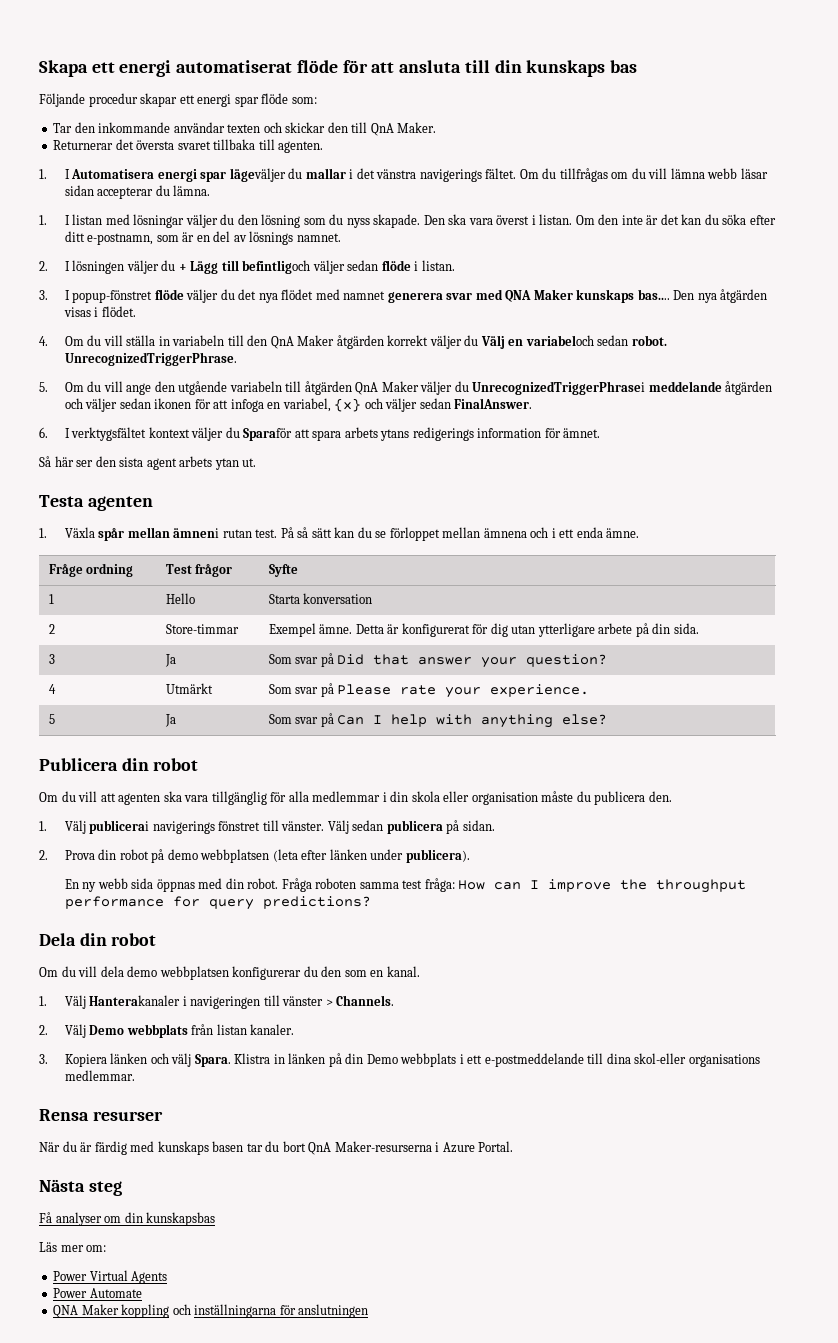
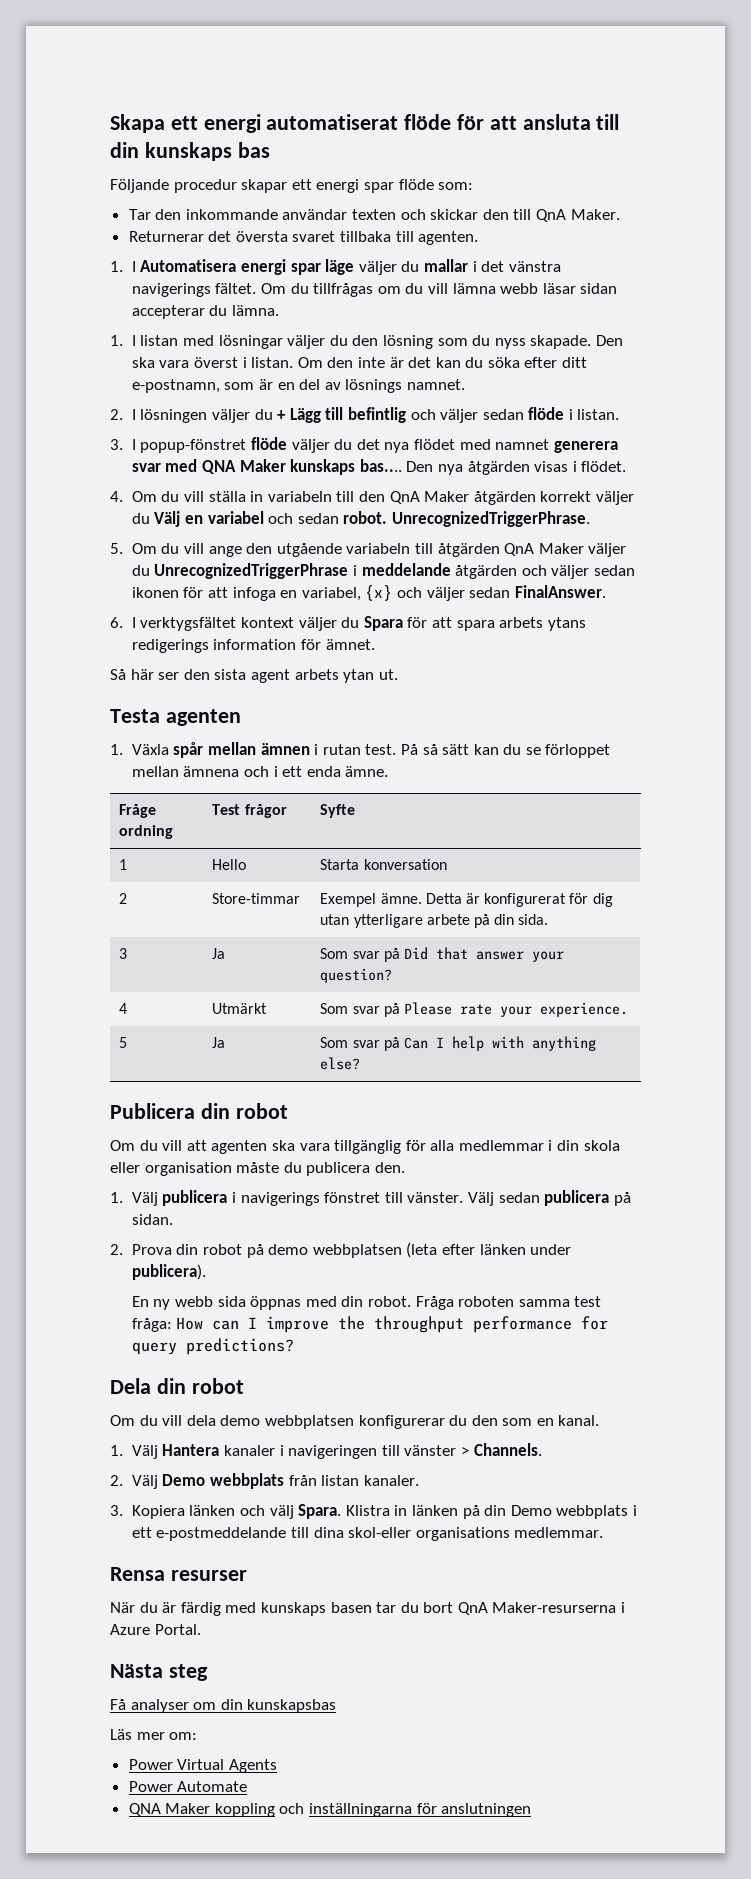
[229,168,286,182] lägeväljer -> [325,259,397,275] läge väljer
[242,260,311,274] befintligoch -> [347,407,436,423] befintlig och
[525,335,594,346] variabeloch -> [207,511,294,524] variabel och
[472,381,646,395] UnrecognizedTriggerPhrasei -> [154,563,357,579] UnrecognizedTriggerPhrase i
[243,428,293,441] Sparaför -> [363,616,428,631] Spara för
[173,528,220,538] ämneni -> [260,743,319,755] ämnen i
[89,820,150,834] publicerai -> [162,1190,236,1206] publicera i
[89,995,181,1006] Hanterakanaler -> [162,1444,275,1456] Hantera kanaler

